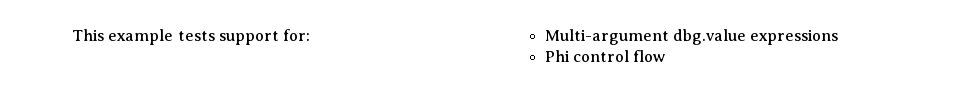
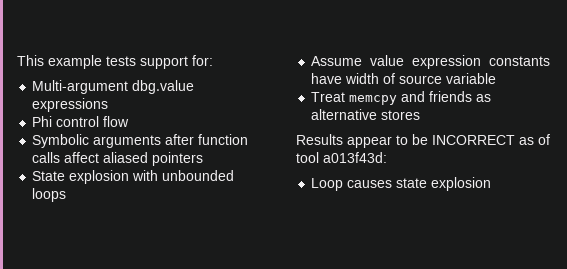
(666, 56) none -> [32,134,249,148] [32,152,204,166] [32,170,235,184] [32,188,67,202] [311,55,550,69] [311,73,497,84] [311,91,492,105] [311,109,421,120] [296,134,550,148] [296,152,387,163] [311,177,492,191] // Symbolic arguments after function calls affect aliased pointers // State explosion with unbounded loops // Assume value expression constants have width of source variable // Treat memcpy and friends as alternative stores // Results appear to be INCORRECT as of tool a013f43d: // Loop causes state explosion

